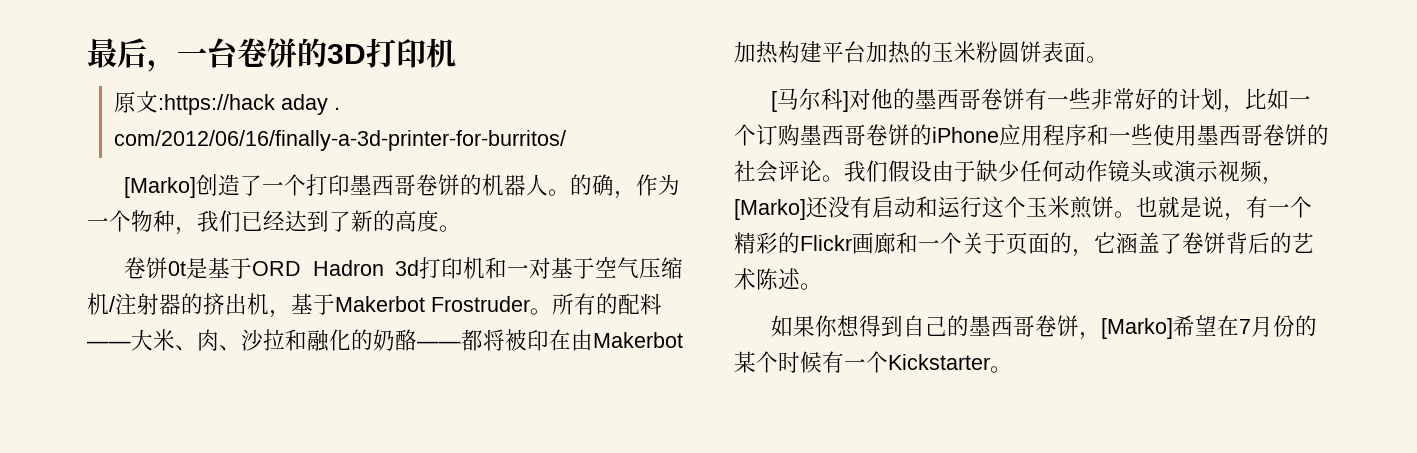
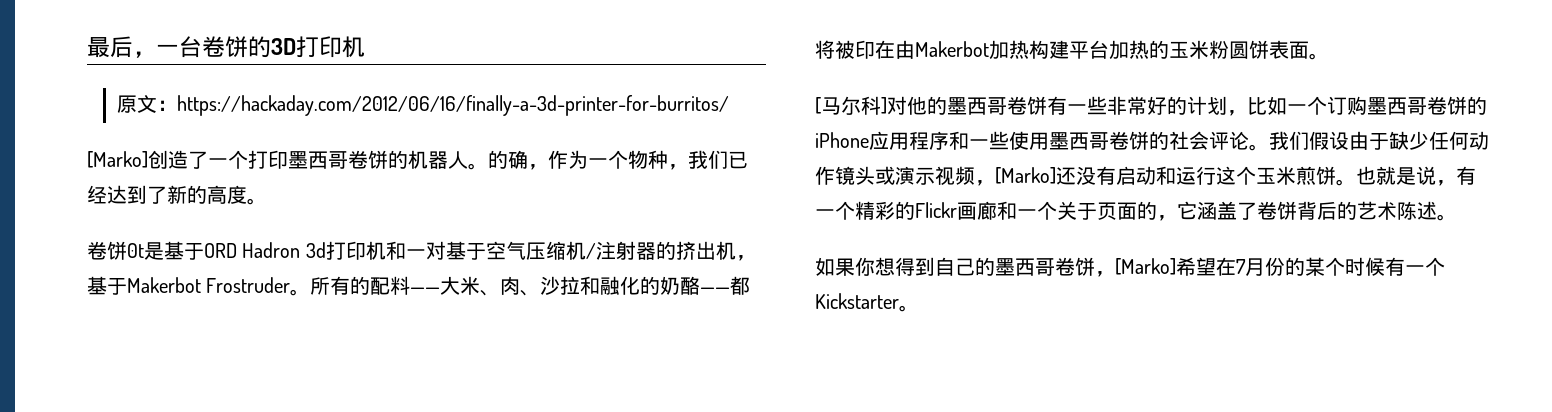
[157,94,340,115] [113,130,566,151] :https://hack aday . com/2012/06/16/finally-a-3d-printer-for-burritos/ -> [156,95,729,116] ：https://hackaday.com/2012/06/16/finally-a-3d-printer-for-burritos/

